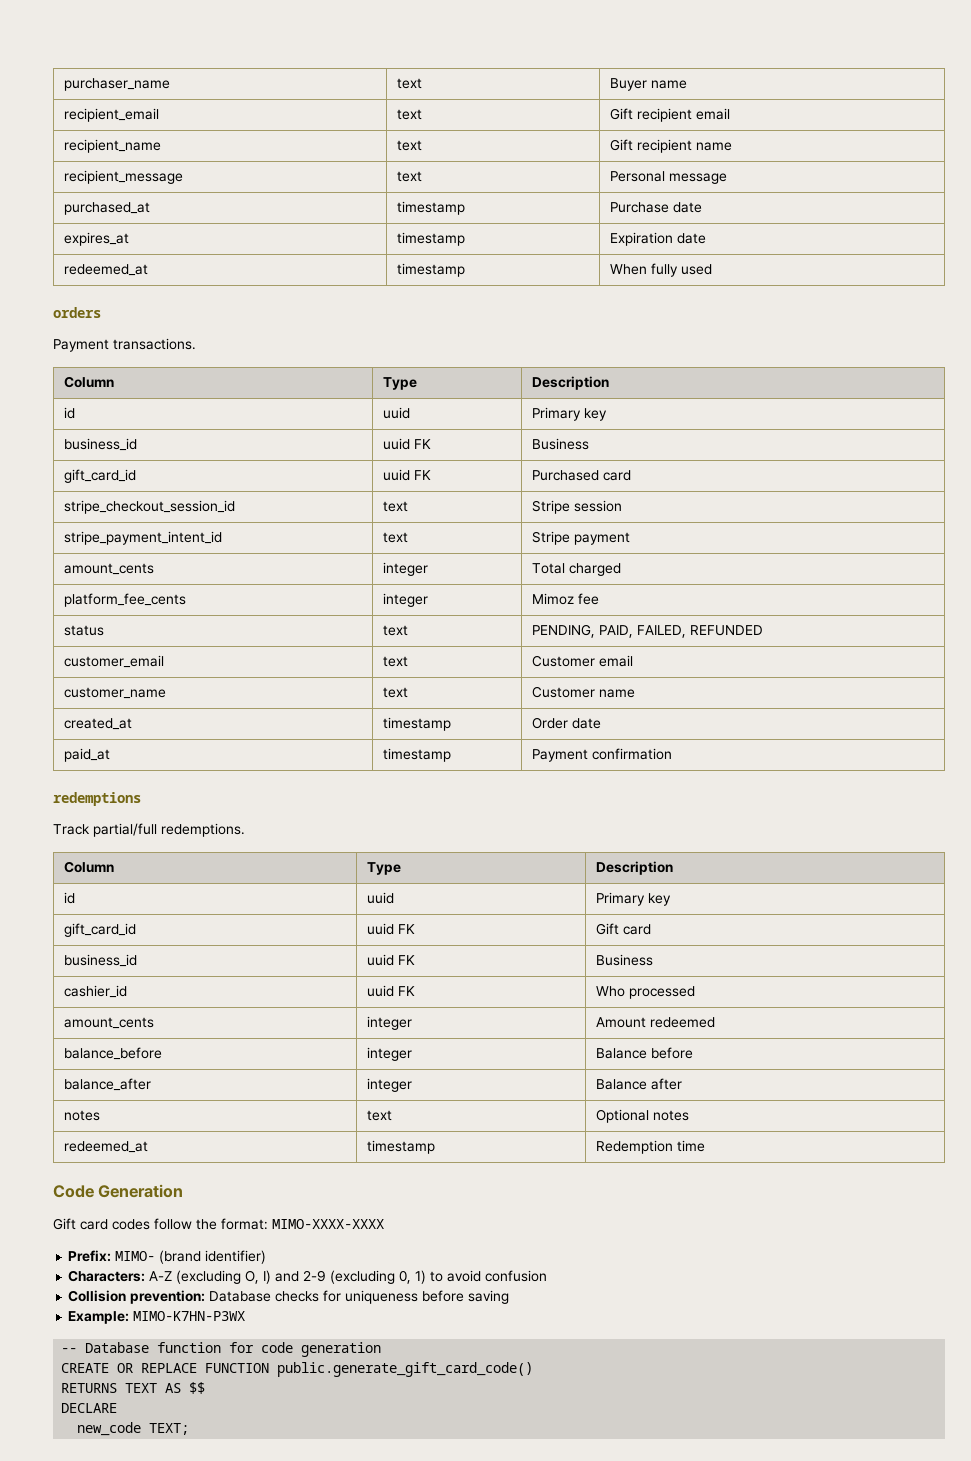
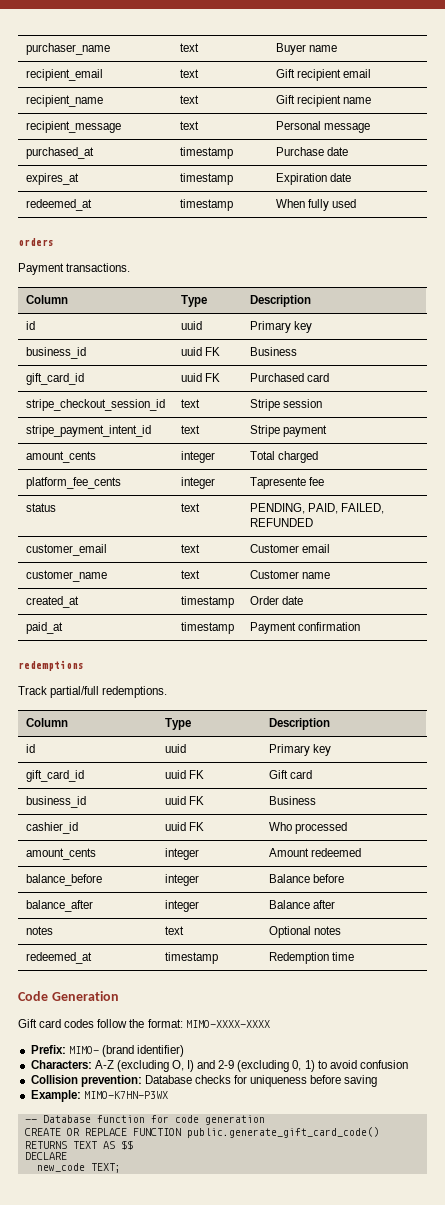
[532,593,575,605] Mimoz -> [249,477,306,489] Tapresente

